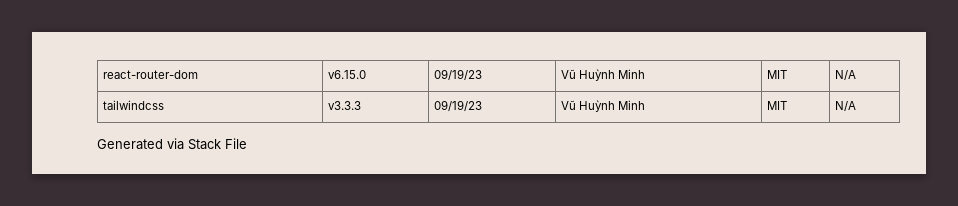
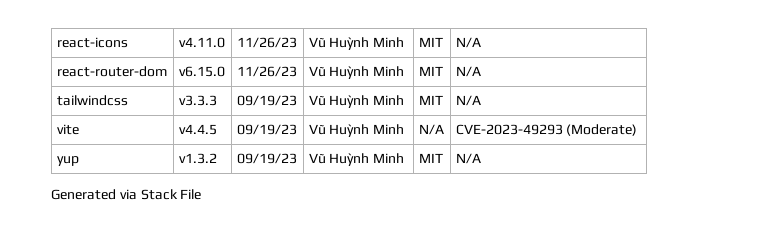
(102, 74) none -> [56,37,128,48] [178,37,225,48] [236,37,297,48] [308,37,405,50] [418,37,443,47] [455,37,481,48] react-icons | v4.11.0 | 11/26/23 | Vũ Huỳnh Minh | MIT | N/A //
[433,69,482,81] 09/19/23 -> [236,66,297,77] 11/26/23
(856, 106) none -> [56,124,79,135] [178,124,217,135] [236,124,297,135] [308,124,405,137] [418,124,444,135] [455,124,638,136] [56,156,79,166] [178,153,217,164] [236,153,297,164] [308,153,405,166] [418,153,443,163] [455,153,481,164] // vite | v4.4.5 | 09/19/23 | Vũ Huỳnh Minh | N/A | CVE-2023-49293 (Moderate) // yup | v1.3.2 | 09/19/23 | Vũ Huỳnh Minh | MIT | N/A

